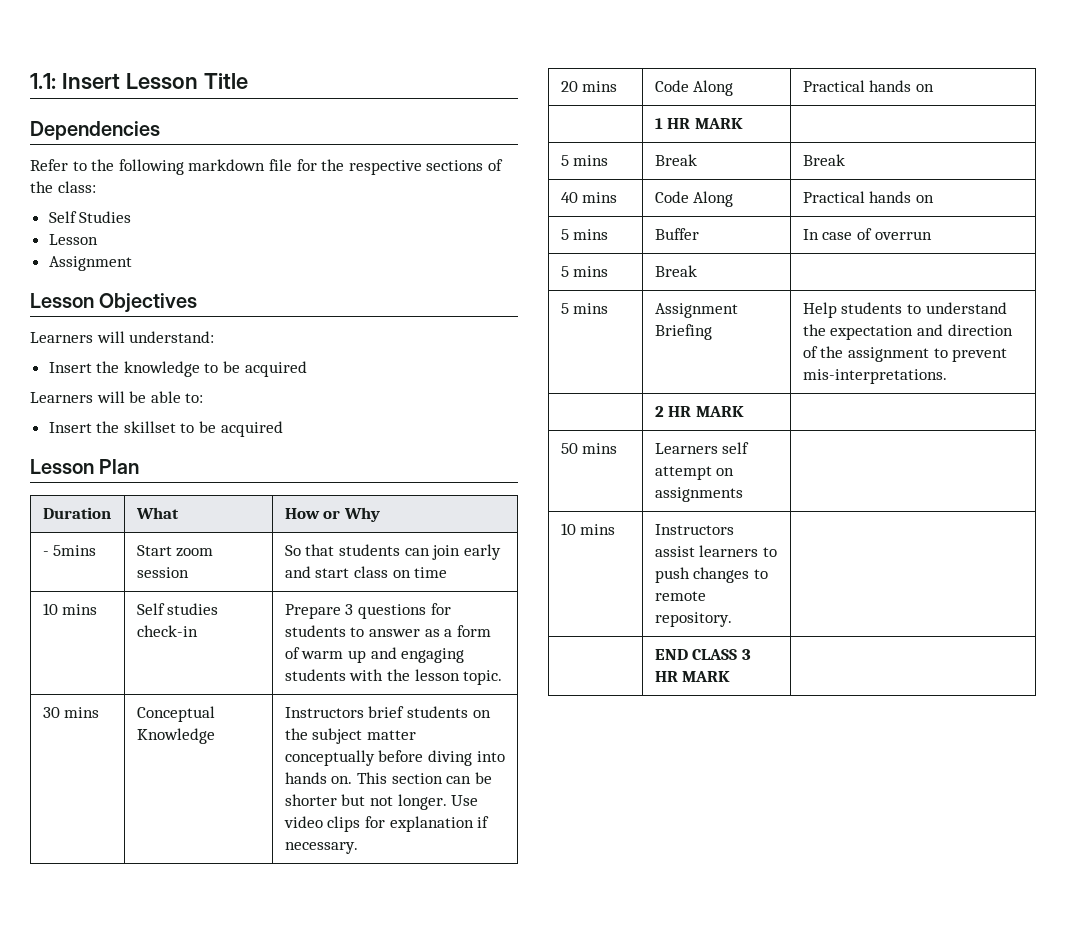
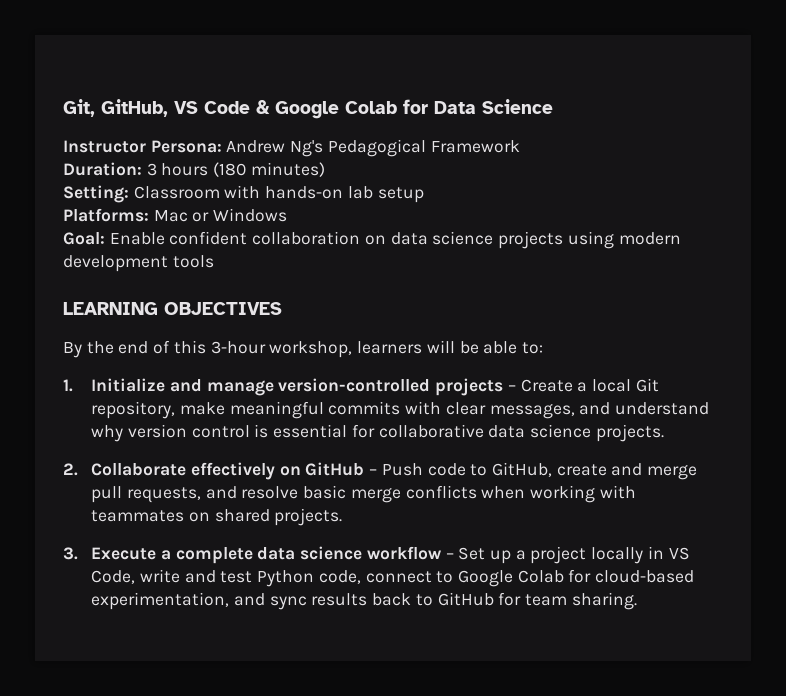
[30,73,248,90] [30,121,160,140] [30,159,503,175] [30,181,96,193] [48,211,132,223] [48,234,98,245] [48,256,132,271] [30,293,198,313] [30,331,215,343] [48,361,307,377] [30,391,204,403] [48,421,283,437] [30,459,140,474] [42,507,111,519] [135,507,179,519] [284,507,380,522] [42,545,97,556] [136,545,214,557] [136,567,189,578] [284,544,501,560] [284,566,448,578] [42,603,98,615] [136,603,219,615] [136,625,198,637] [284,603,451,619] [284,625,491,637] [284,647,465,663] [284,669,503,685] [42,707,100,718] [136,706,215,722] [136,728,215,744] [284,706,491,718] [284,728,416,744] [284,750,505,766] [284,772,492,784] [284,794,479,810] [283,816,490,832] [284,842,358,854] [560,81,618,92] [654,80,734,96] [802,80,934,92] [654,118,743,129] [560,155,609,166] [654,154,697,166] [802,154,845,166] [560,192,618,203] [654,191,734,207] [802,191,934,203] [560,229,609,240] [654,228,699,240] [802,228,932,240] [560,266,609,277] [654,265,697,277] [560,303,609,314] [654,303,738,318] [654,324,712,340] [802,302,1007,318] [802,324,1013,340] [802,346,1008,362] [802,369,947,384] [654,406,744,417] [560,443,618,454] [654,442,750,454] [654,466,735,480] [654,487,743,502] [560,523,616,535] [654,524,734,535] [654,545,777,557] [654,567,768,583] [654,591,706,601] [654,612,732,627] [654,649,751,660] [654,671,731,682] 1.1: Insert Lesson Title // Dependencies // Refer to the following markdown file for the respective sections of the class: // Self Studies // Lesson // Assignment // Lesson Objectives // Learners will understand: // Insert the knowledge to be acquired // Learners will be able to: // Insert the skillset to be acquired // Lesson Plan // Duration | What | How or Why // - 5mins | Start zoom session | So that students can join early and start class on time // 10 mins | Self studies check-in | Prepare 3 questions for students to answer as a form of warm up and engaging students with the lesson topic. // 30 mins | Conceptual Knowledge | Instructors brief students on the subject matter conceptually before diving into hands on. This section can be shorter but not longer. Use video clips for explanation if necessary. // 20 mins | Code Along | Practical hands on // | 1 HR MARK | // 5 mins | Break | Break // 40 mins | Code Along | Practical hands on // 5 mins | Buffer | In case of overrun // 5 mins | Break | // 5 mins | Assignment Briefing | Help students to understand the expectation and direction of the assignment to prevent mis-interpretations. // | 2 HR MARK | // 50 mins | Learners self attempt on assignments | // 10 mins | Instructors assist learners to push changes to remote repository. | // | END CLASS 3 HR MARK | -> [63,99,553,119] [63,139,520,157] [63,162,325,177] [63,185,424,203] [63,208,288,222] [63,231,681,249] [63,255,214,272] [63,302,282,315] [63,340,543,358] [63,378,659,396] [91,401,710,419] [91,424,664,442] [63,462,698,480] [91,485,636,503] [91,508,343,526] [63,546,690,564] [91,569,695,587] [91,592,637,610] Git, GitHub, VS Code & Google Colab for Data Science // Instructor Persona: Andrew Ng's Pedagogical Framework // Duration: 3 hours (180 minutes) // Setting: Classroom with hands-on lab setup // Platforms: Mac or Windows // Goal: Enable confident collaboration on data science projects using modern development tools // LEARNING OBJECTIVES // By the end of this 3-hour workshop, learners will be able to: // 1. Initialize and manage version-controlled projects – Create a local Git repository, make meaningful commits with clear messages, and understand why version control is essential for collaborative data science projects. // 2. Collaborate effectively on GitHub – Push code to GitHub, create and merge pull requests, and resolve basic merge conflicts when working with teammates on shared projects. // 3. Execute a complete data science workflow – Set up a project locally in VS Code, write and test Python code, connect to Google Colab for cloud-based experimentation, and sync results back to GitHub for team sharing.

